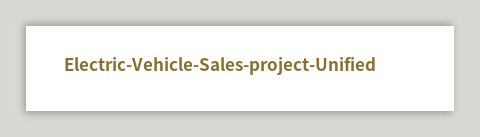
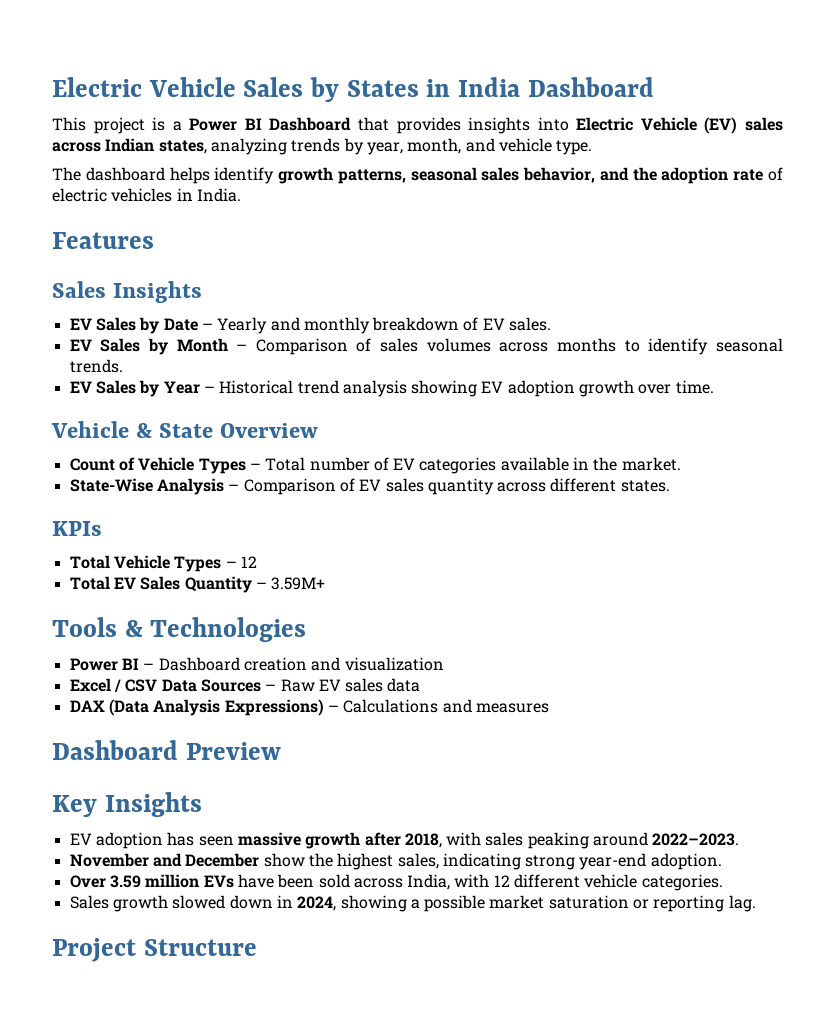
[64,57,376,75] Electric-Vehicle-Sales-project-Unified -> [52,77,654,102] [52,117,783,134] [52,138,593,155] [52,167,783,184] [52,188,241,202] [52,232,154,249] [52,281,202,303] [69,317,552,334] [69,338,783,355] [69,359,123,373] [69,380,714,397] [51,421,318,438] [69,457,681,474] [69,478,670,495] [52,521,102,536] [69,555,257,572] [69,576,326,593] [52,617,307,642] [69,657,444,671] [69,678,421,692] [69,699,549,716] [52,740,281,760] [52,792,202,817] [69,832,740,849] [69,853,722,870] [69,874,723,891] [69,895,756,912] [52,938,257,962] Electric Vehicle Sales by States in India Dashboard // This project is a Power BI Dashboard that provides insights into Electric Vehicle (EV) sales across Indian states, analyzing trends by year, month, and vehicle type. // The dashboard helps identify growth patterns, seasonal sales behavior, and the adoption rate of electric vehicles in India. // Features // Sales Insights // EV Sales by Date – Yearly and monthly breakdown of EV sales. // EV Sales by Month – Comparison of sales volumes across months to identify seasonal trends. // EV Sales by Year – Historical trend analysis showing EV adoption growth over time. // Vehicle & State Overview // Count of Vehicle Types – Total number of EV categories available in the market. // State-Wise Analysis – Comparison of EV sales quantity across different states. // KPIs // Total Vehicle Types – 12 // Total EV Sales Quantity – 3.59M+ // Tools & Technologies // Power BI – Dashboard creation and visualization // Excel / CSV Data Sources – Raw EV sales data // DAX (Data Analysis Expressions) – Calculations and measures // Dashboard Preview // Key Insights // EV adoption has seen massive growth after 2018, with sales peaking around 2022–2023. // November and December show the highest sales, indicating strong year-end adoption. // Over 3.59 million EVs have been sold across India, with 12 different vehicle categories. // Sales growth slowed down in 2024, showing a possible market saturation or reporting lag. // Project Structure

